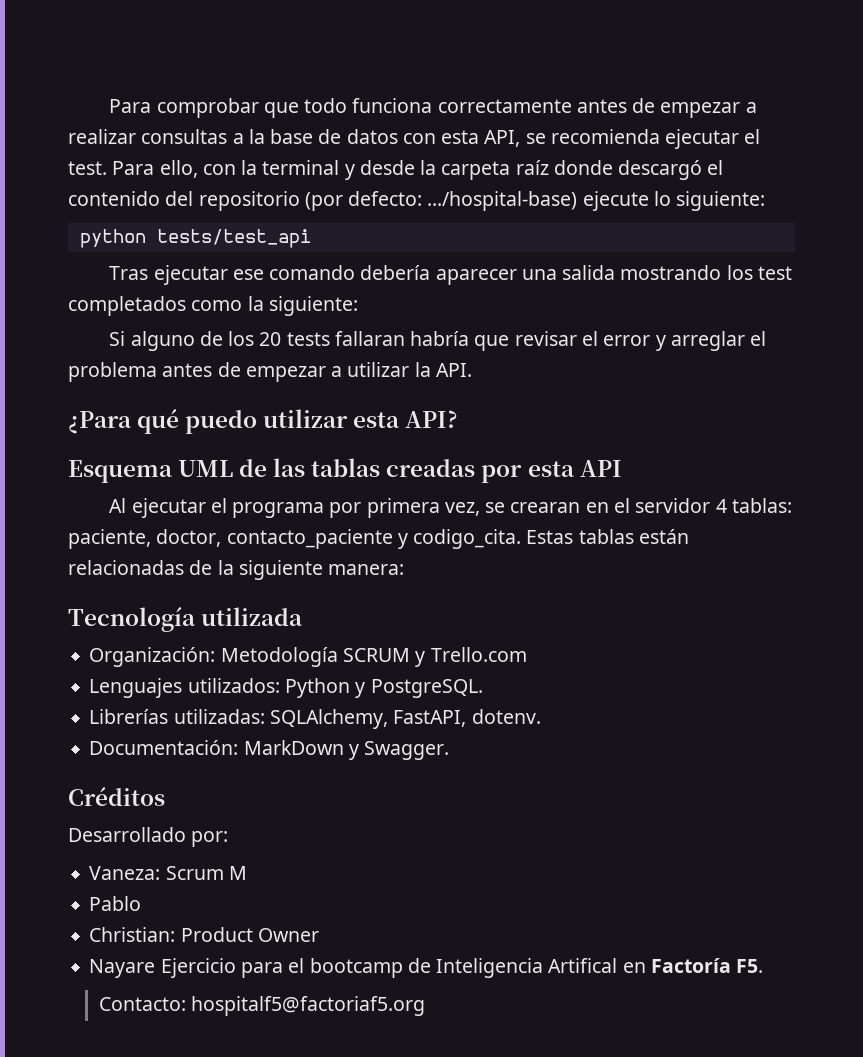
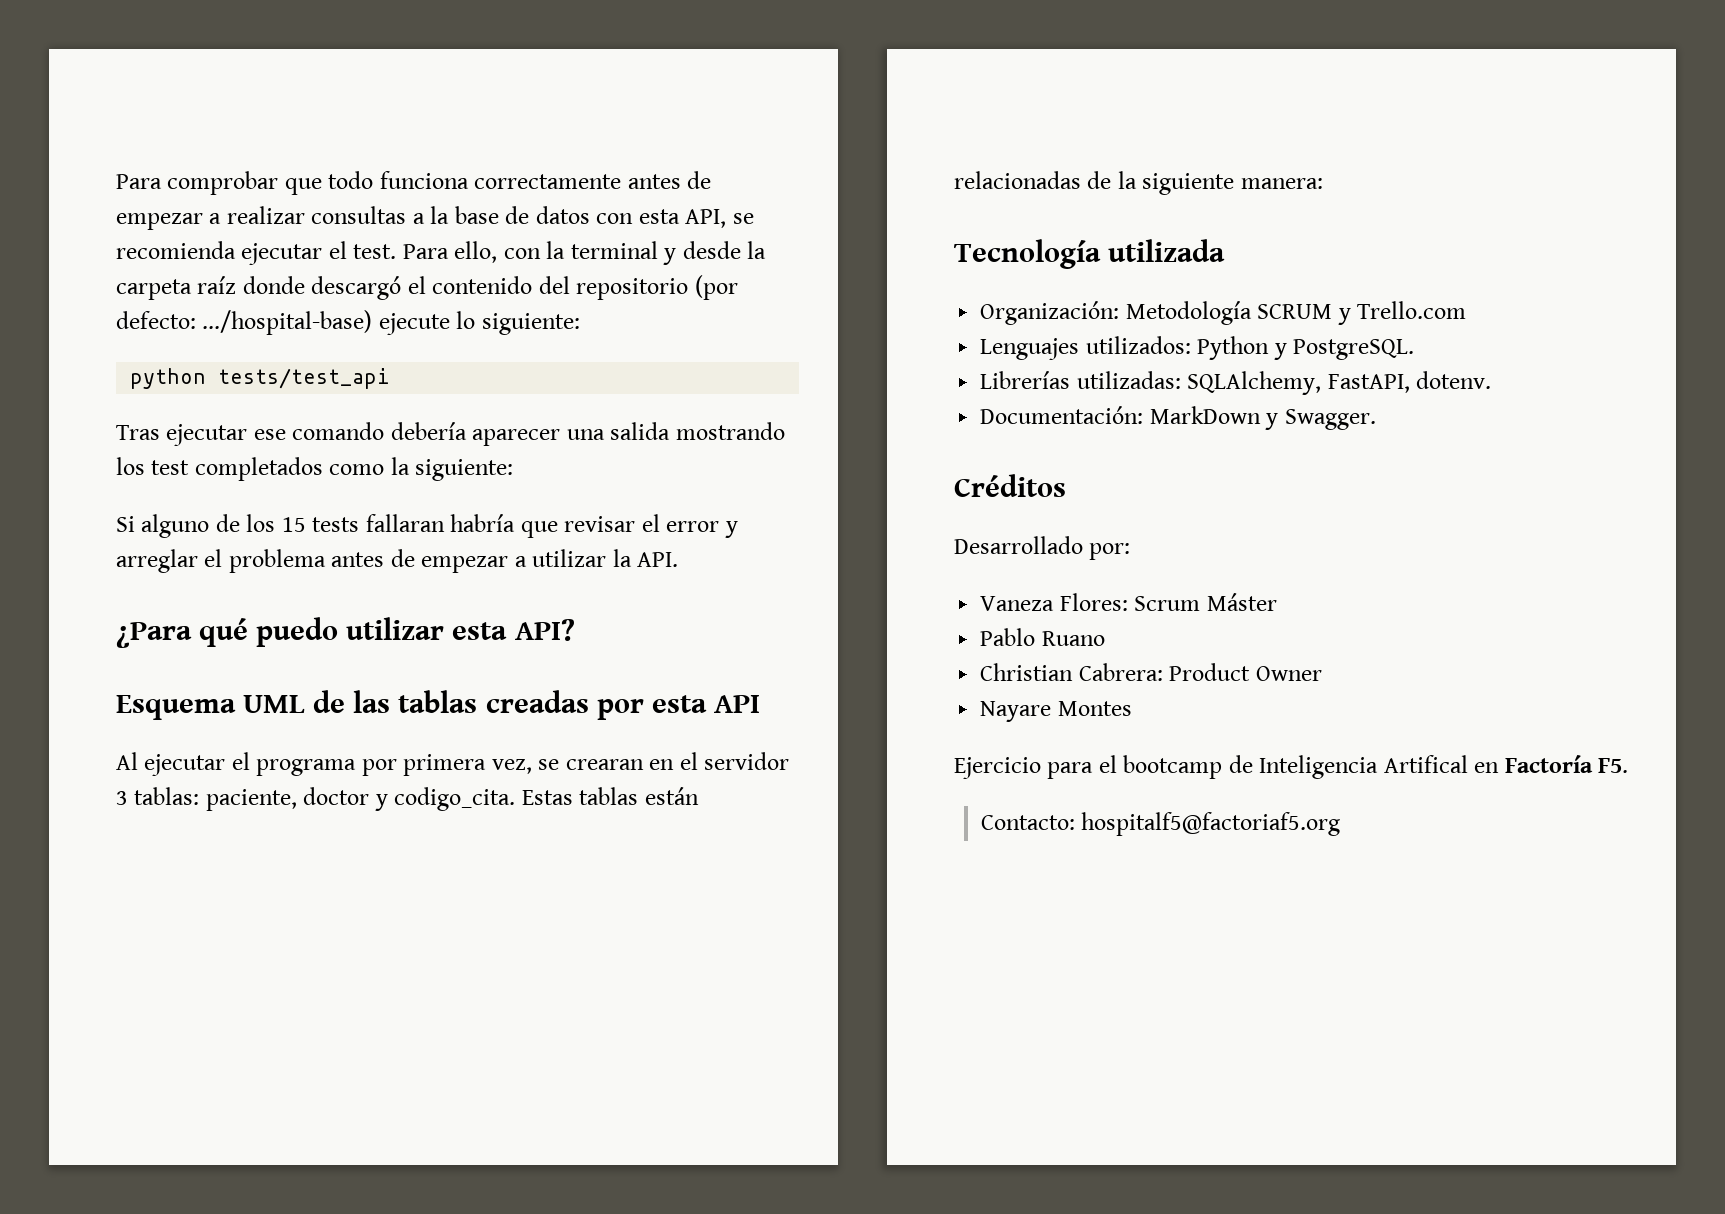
[259,332,282,346] 20 -> [281,517,306,532] 15
[715,499,727,513] 4 -> [116,791,128,805] 3
[156,529,393,549] doctor, contacto_paciente -> [303,787,370,805] doctor
[89,866,247,880] [89,896,142,911] [89,927,176,942] Vaneza: Scrum M // Pablo // Christian: -> [980,593,1277,611] [980,628,1105,646] [980,663,1163,681] Vaneza Flores: Scrum Máster // Pablo Ruano // Christian Cabrera:
(156, 968) none -> [1057,701,1132,716] Montes //

